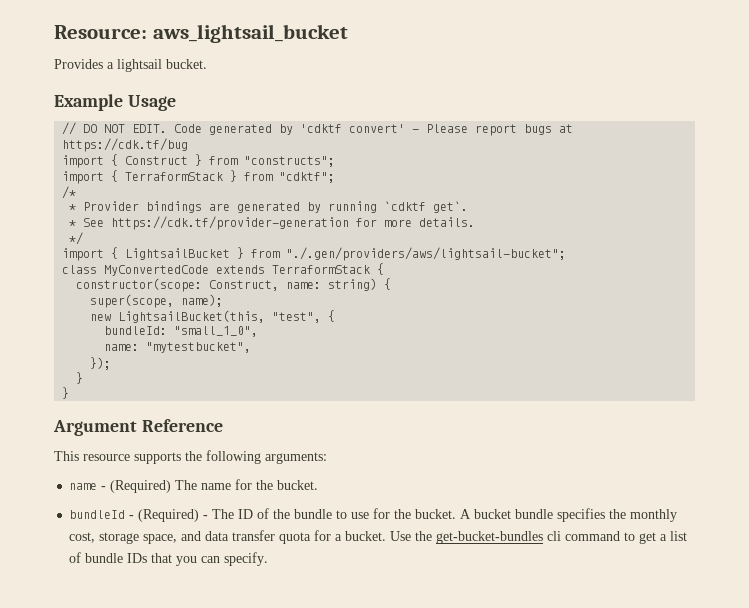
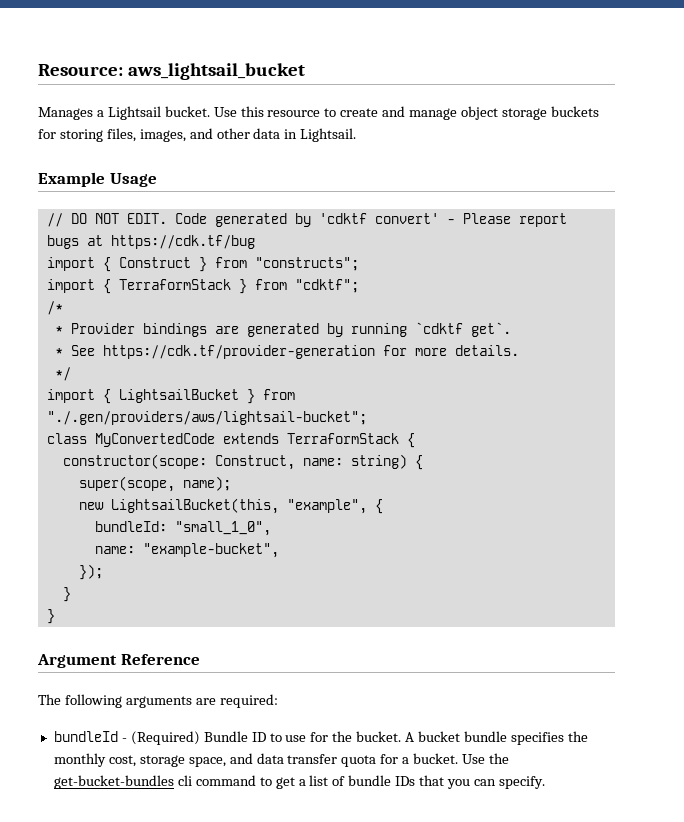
[54,59,207,72] Provides a lightsail bucket. -> [38,106,599,120] [38,128,357,142] Manages a Lightsail bucket. Use this resource to create and manage object storage buckets for storing files, images, and other data in Lightsail.
[272,312,322,323] "test", -> [286,499,367,514] "example",
[146,342,252,353] "mytestbucket", -> [142,543,279,558] "example-bucket",
[54,450,327,464] [69,479,319,493] [69,508,333,522] This resource supports the following arguments: // name - (Required) The name for the bucket. // bundleId - (Required) - The ID of the bundle -> [38,694,278,708] [53,731,266,745] The following arguments are required: // bundleId - (Required) Bundle ID

